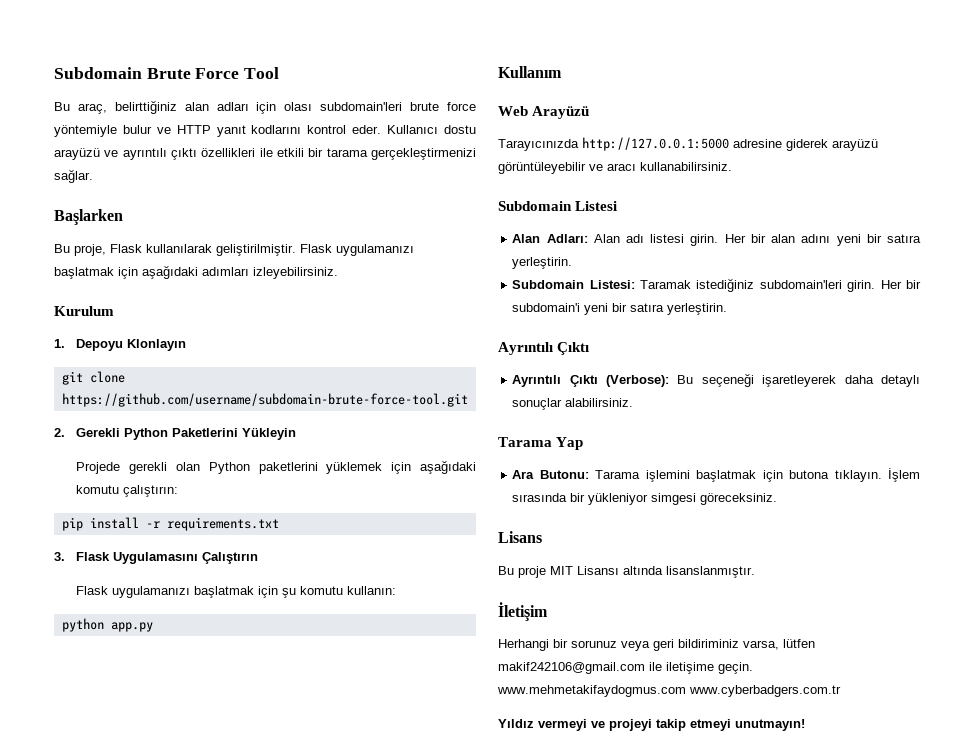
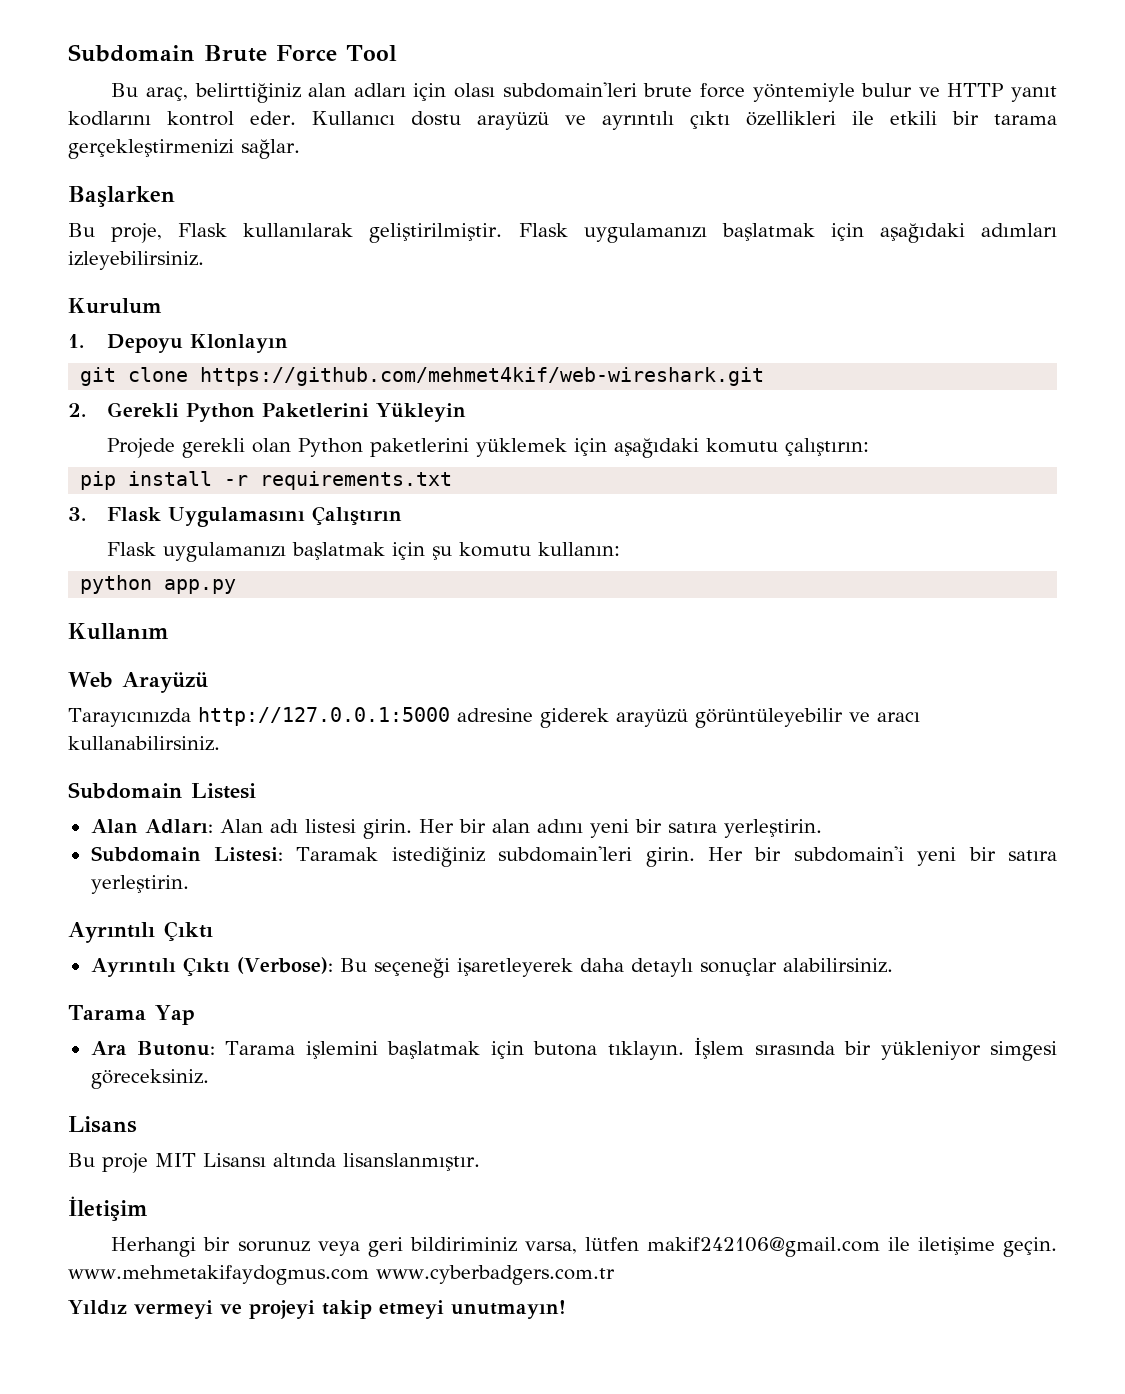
[61,393,468,407] https://github.com/username/subdomain-brute-force-tool.git -> [200,367,765,386] https://github.com/mehmet4kif/web-wireshark.git

